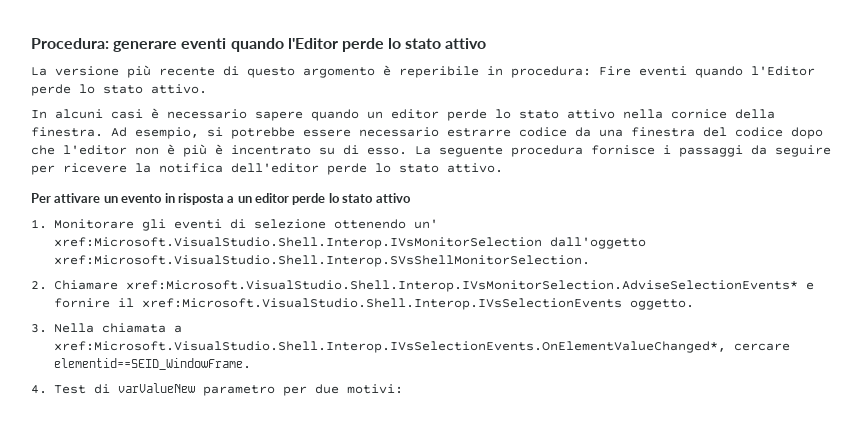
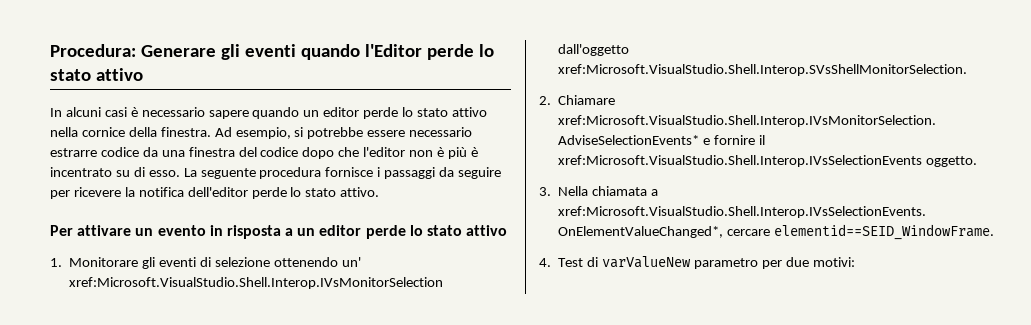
[113,41,178,52] generare -> [140,44,240,60] Generare gli
[31,65,815,78] [31,84,207,96] // La versione più recente di questo argomento è reperibile in procedura: Fire eventi quando l'Editor perde lo stato attivo. -> (143, 74) none

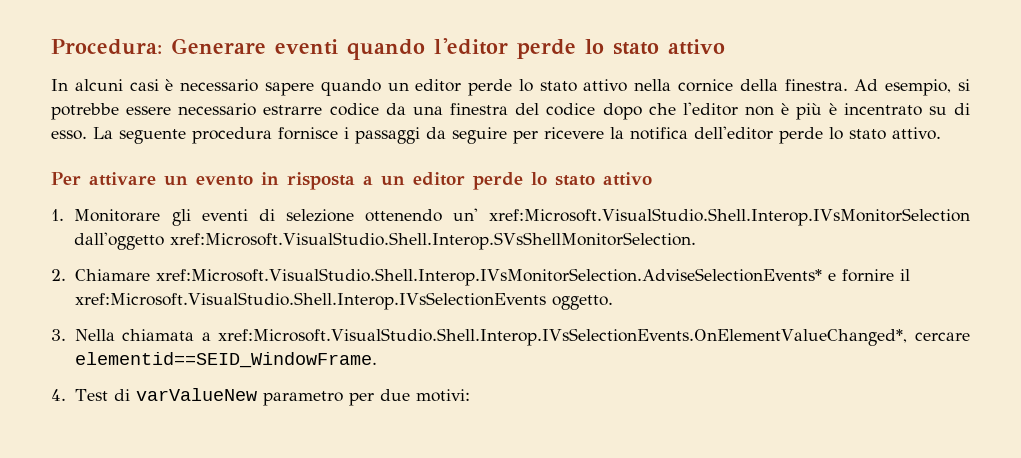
[220,44,240,60] gli -> (266, 46) none
[364,44,422,57] l'Editor -> [434,38,508,55] l'editor

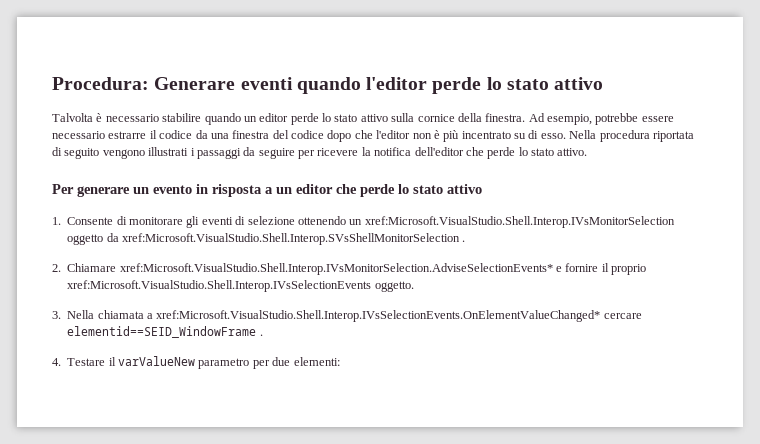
[51,79,159,91] In alcuni casi -> [52,113,93,122] Talvolta
[264,82,314,96] sapere -> [162,113,202,122] stabilire
[634,79,672,91] nella -> [391,113,415,122] sulla
[957,79,970,91] si -> (592, 119) none
(323, 110) none -> [149,130,157,139] il
[828,103,837,115] è -> (460, 136) none
[93,127,338,144] La seguente procedura fornisce -> [569,130,694,142] [52,147,189,159] Nella procedura riportata di seguito vengono illustrati
(773, 133) none -> [465,147,484,156] che
[89,172,156,186] attivare -> [77,186,130,197] generare
(465, 179) none -> [336,184,357,194] che
[74,209,161,222] Monitorare -> [67,216,183,225] Consente di monitorare
[452,208,971,226] [74,232,697,250] un' xref:Microsoft.VisualStudio.Shell.Interop.IVsMonitorSelection dall'oggetto xref:Microsoft.VisualStudio.Shell.Interop.SVsShellMonitorSelection. -> [349,216,675,228] [67,233,466,245] un xref:Microsoft.VisualStudio.Shell.Interop.IVsMonitorSelection oggetto da xref:Microsoft.VisualStudio.Shell.Interop.SVsShellMonitorSelection .
(910, 275) none -> [611,264,647,275] proprio
[218,328,970,346] [74,352,377,368] xref:Microsoft.VisualStudio.Shell.Interop.IVsSelectionEvents.OnElementValueChanged*, cercare elementid==SEID_WindowFrame. -> [156,310,642,322] [67,326,263,338] xref:Microsoft.VisualStudio.Shell.Interop.IVsSelectionEvents.OnElementValueChanged* cercare elementid==SEID_WindowFrame .
[74,389,130,401] Test di -> [67,357,116,366] Testare il
[415,389,470,402] motivi: -> [293,357,340,366] elementi:

